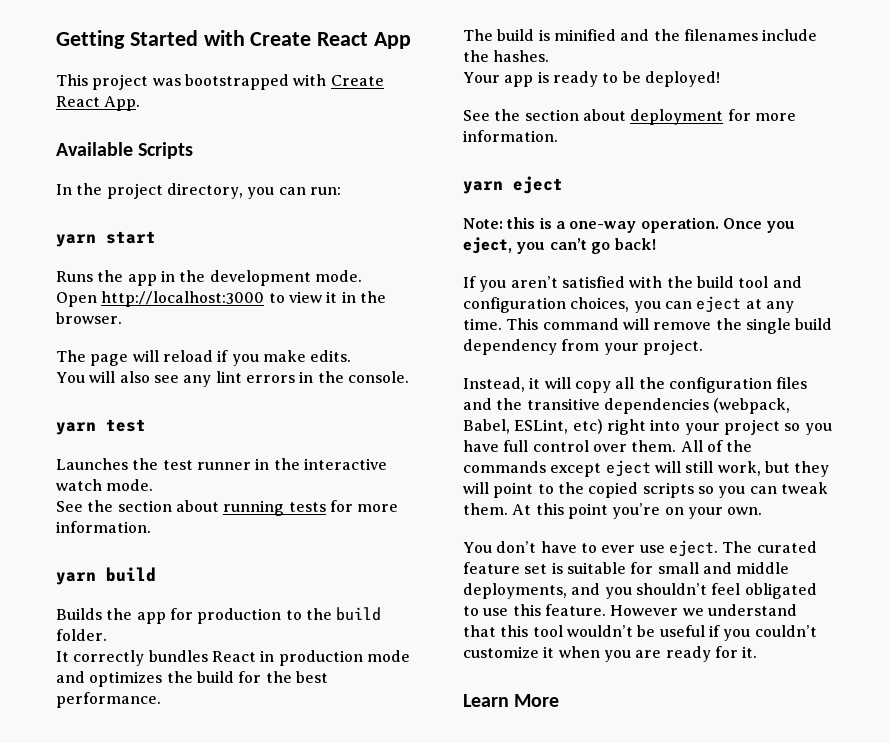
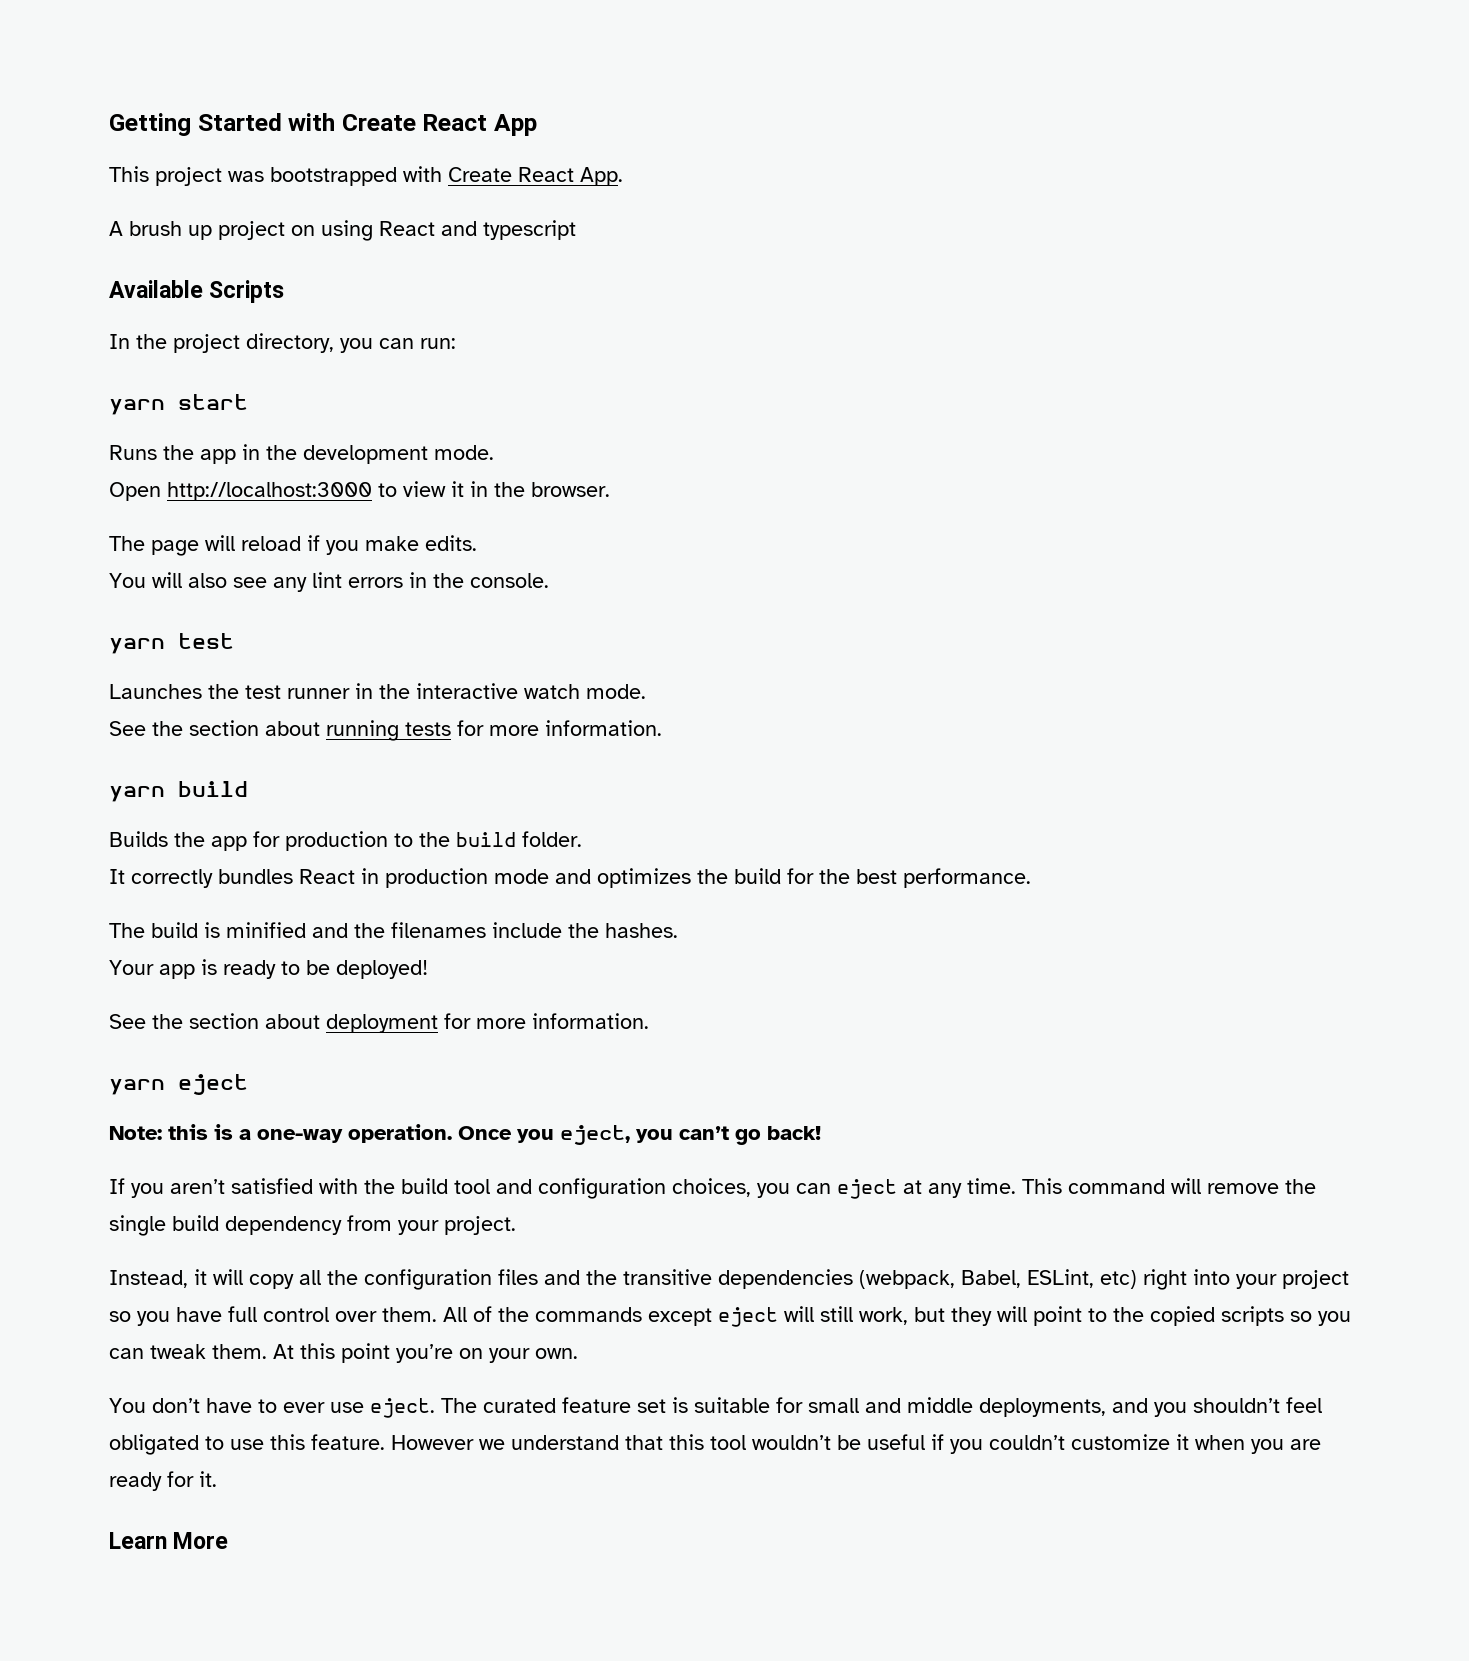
(141, 103) none -> [109,220,576,241] // A brush up project on using React and typescript

